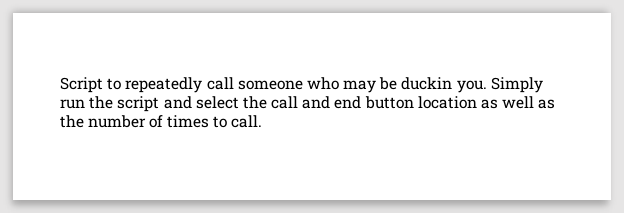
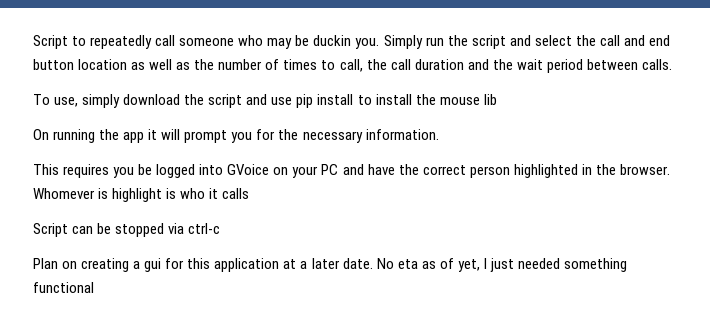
[230,115,262,128] call. -> [339,59,672,73] [33,94,497,108] [33,129,439,143] [33,164,670,178] [33,188,250,202] [33,223,221,237] [33,258,628,272] [33,282,94,293] call, the call duration and the wait period between calls. // To use, simply download the script and use pip install to install the mouse lib // On running the app it will prompt you for the necessary information. // This requires you be logged into GVoice on your PC and have the correct person highlighted in the browser. Whomever is highlight is who it calls // Script can be stopped via ctrl-c // Plan on creating a gui for this application at a later date. No eta as of yet, I just needed something functional

